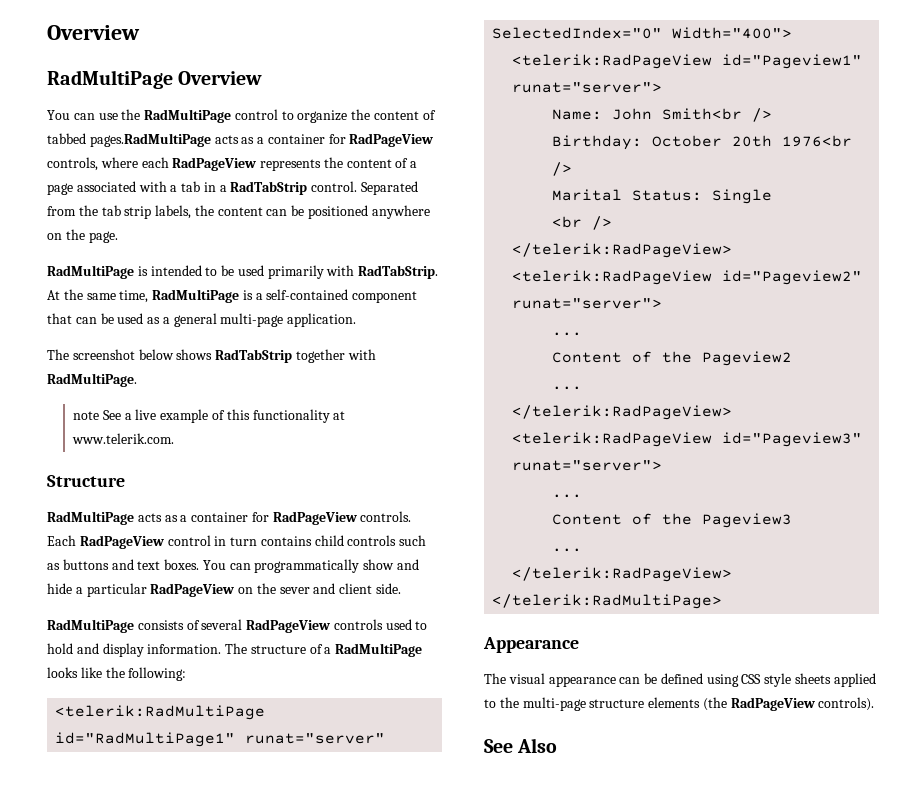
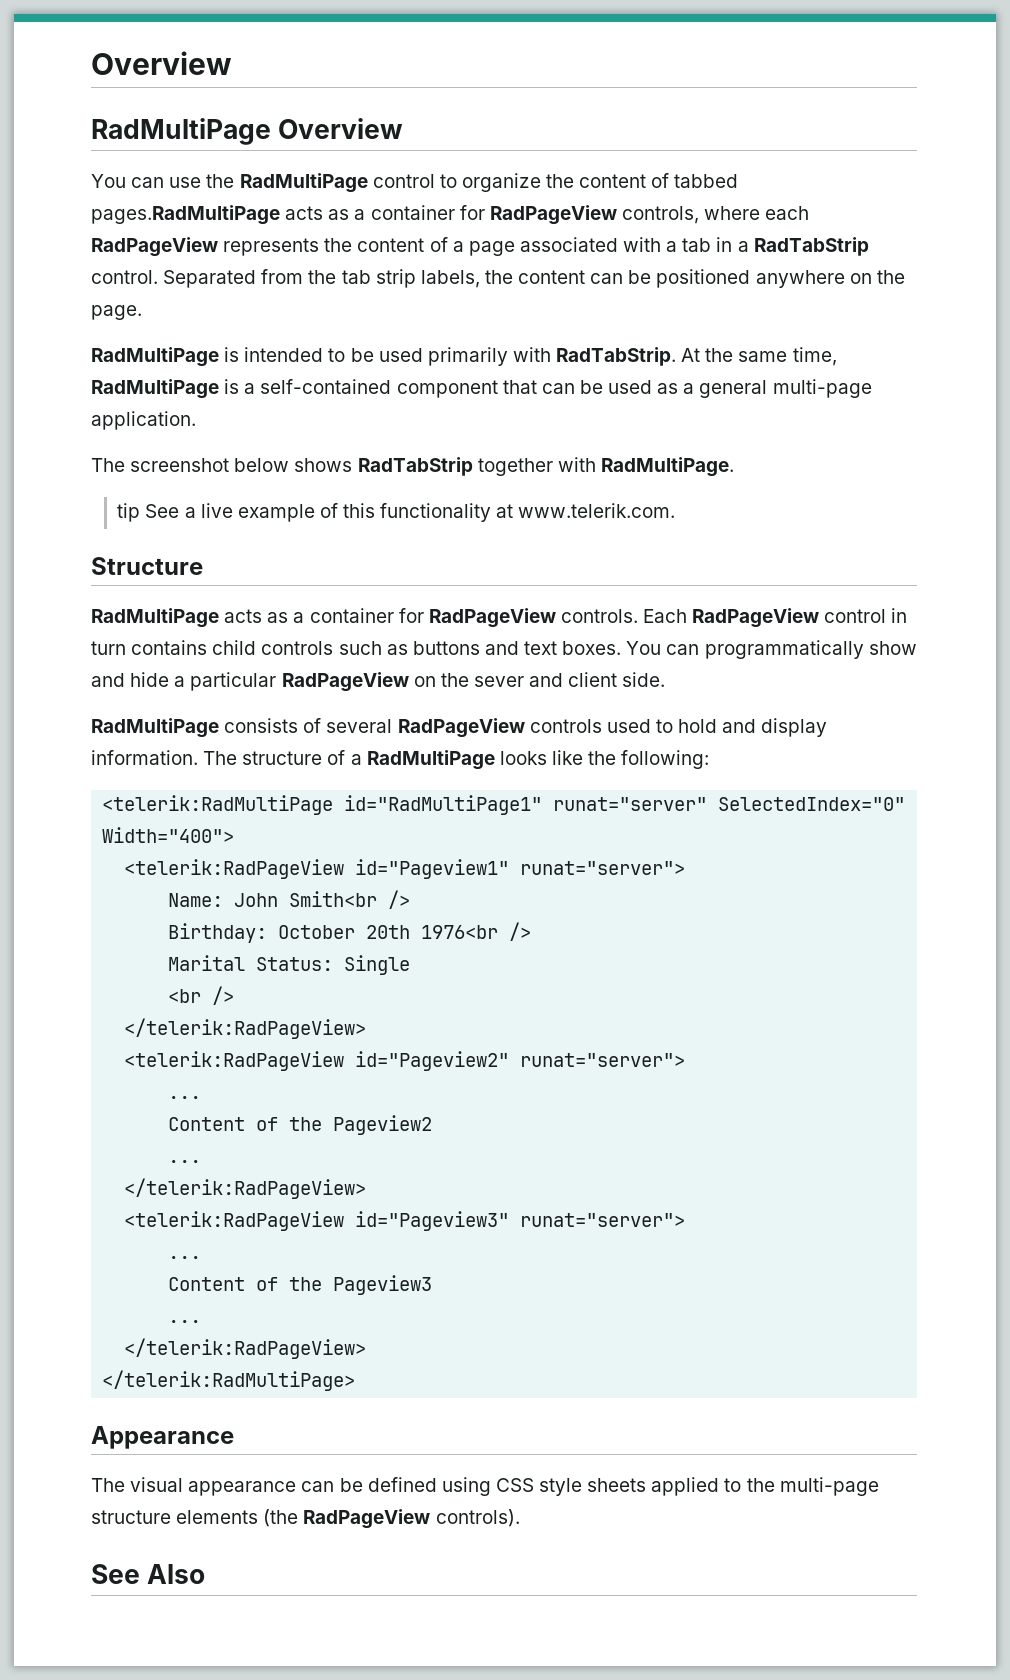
[73,411,100,420] note -> [117,503,141,522] tip

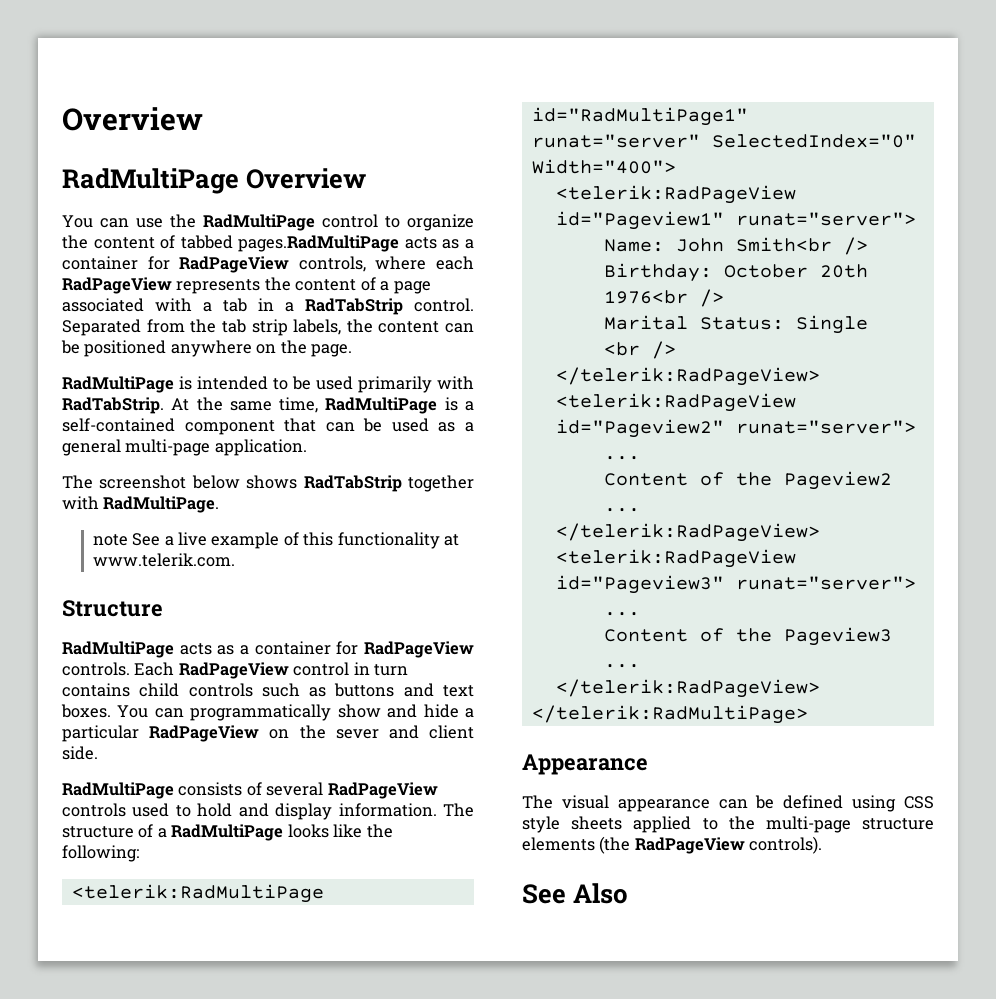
[117,503,141,522] tip -> [92,534,128,546] note

